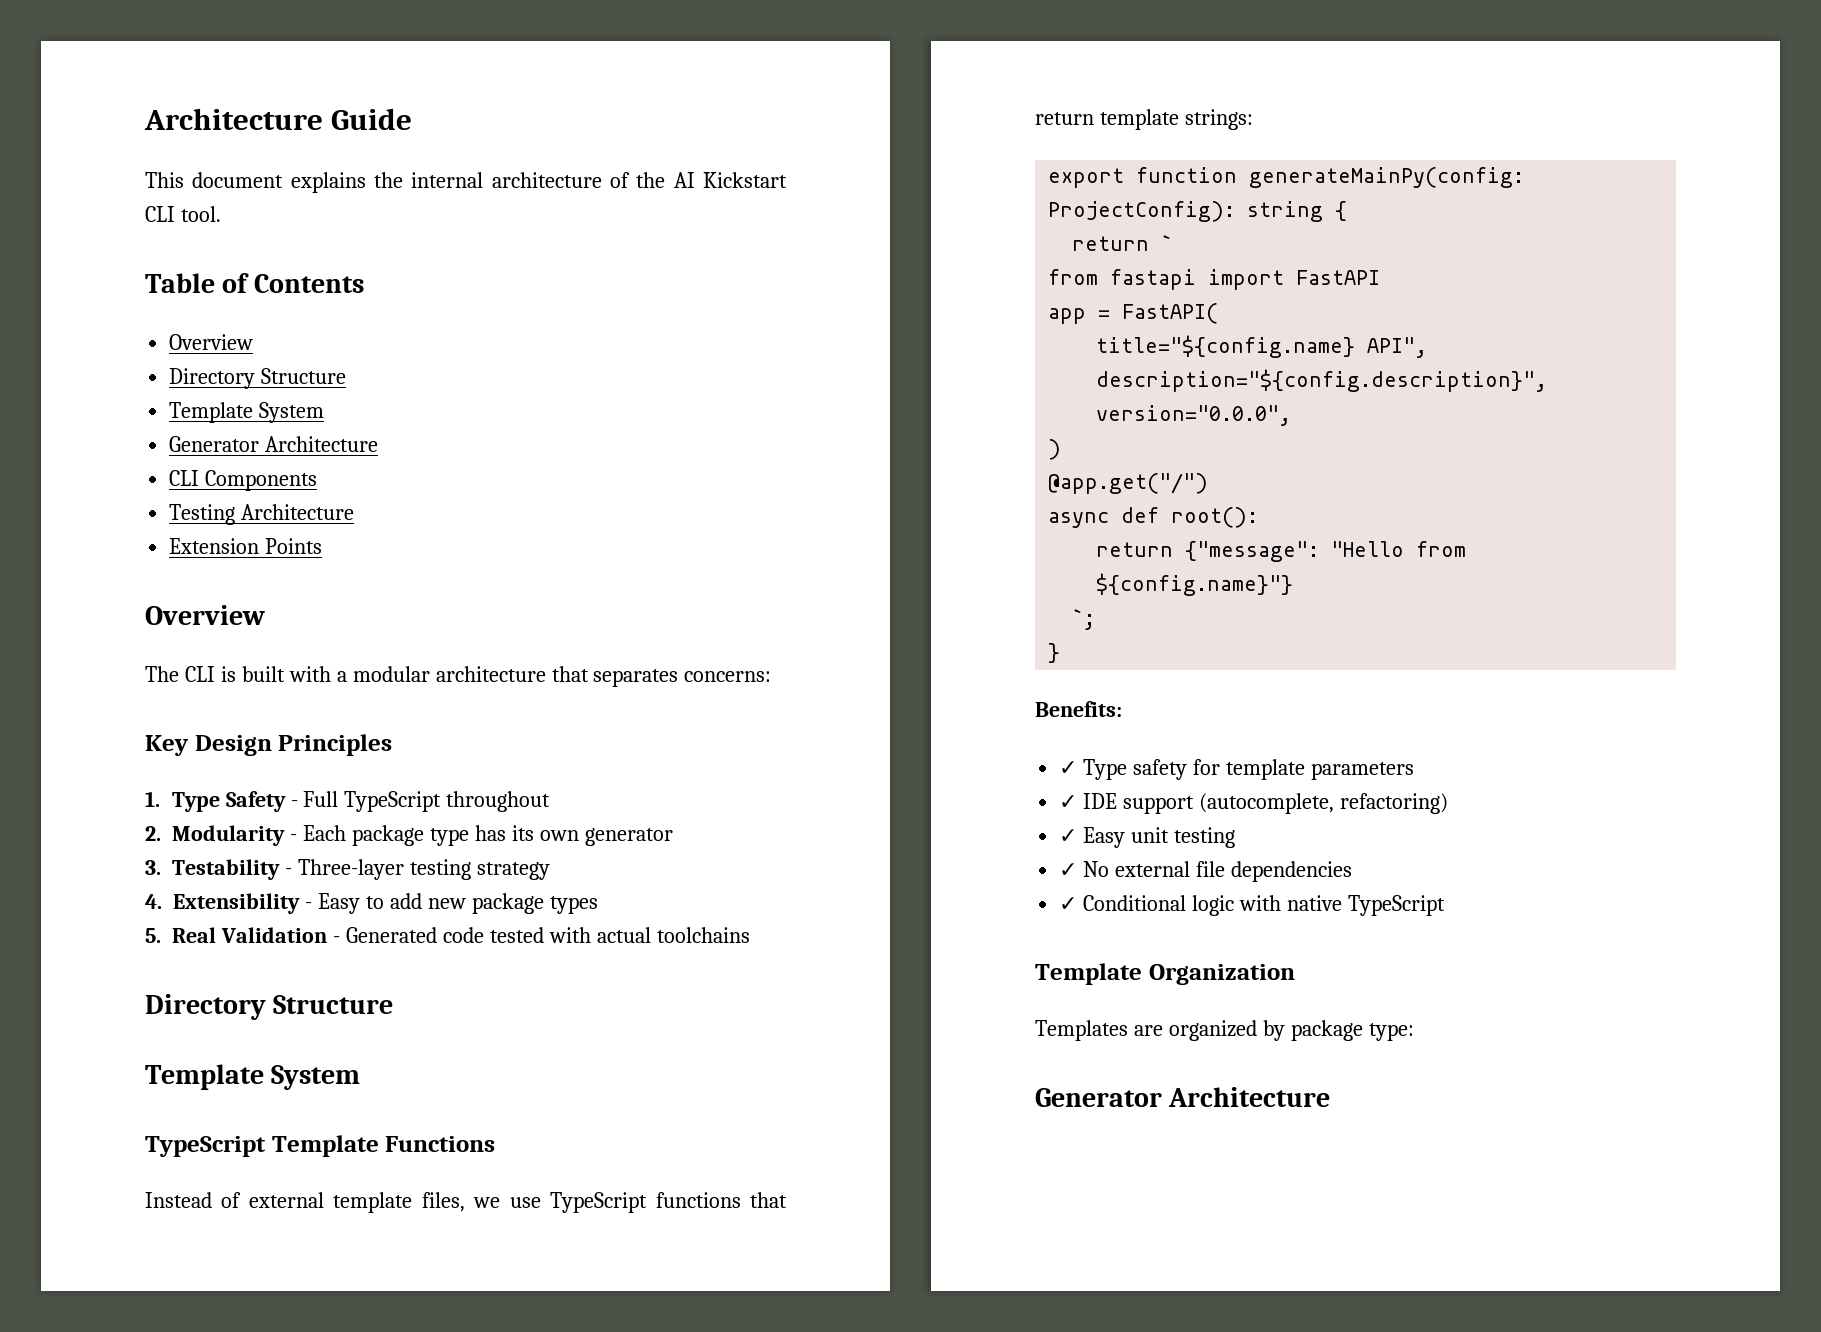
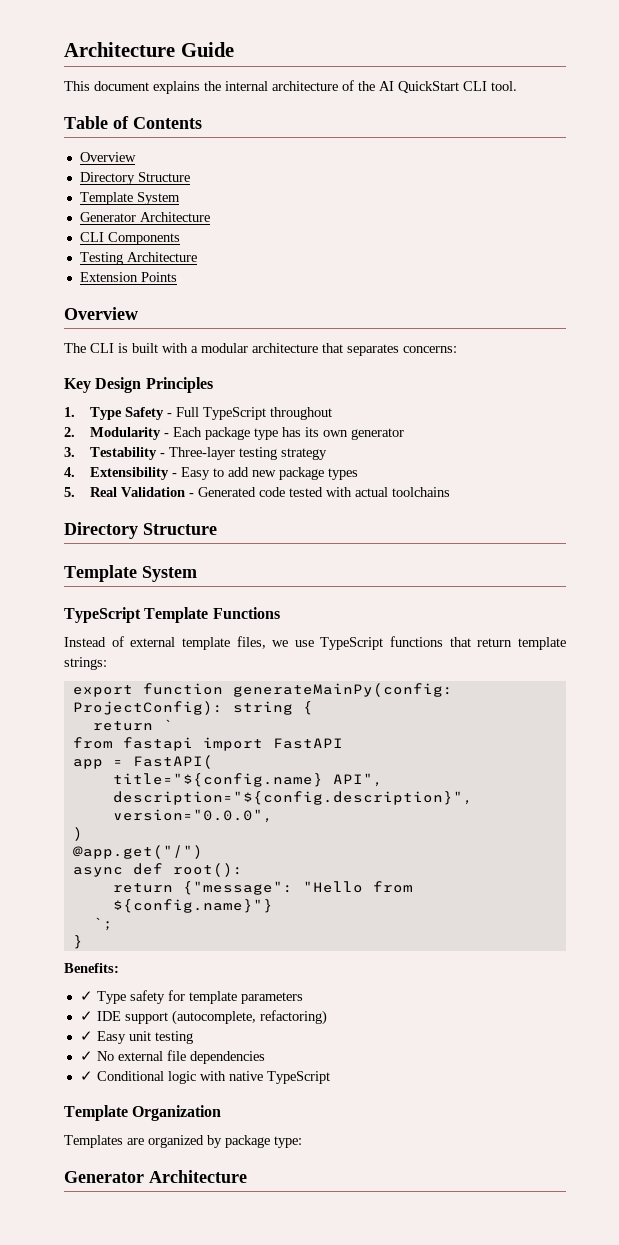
[703,172,787,188] Kickstart -> [398,81,459,93] QuickStart

